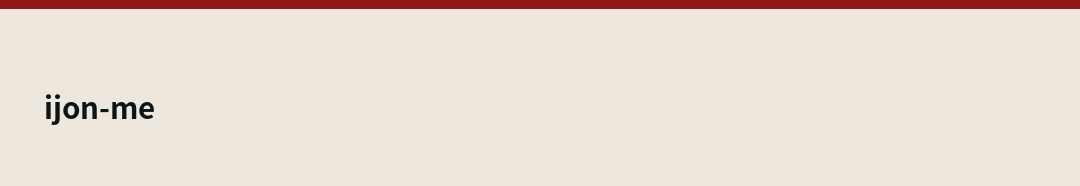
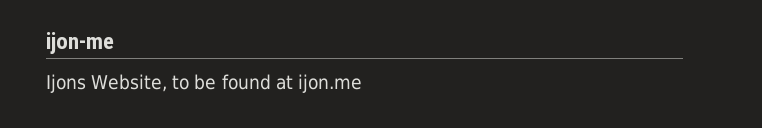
(155, 109) none -> [46,74,362,93] // Ijons Website, to be found at ijon.me

